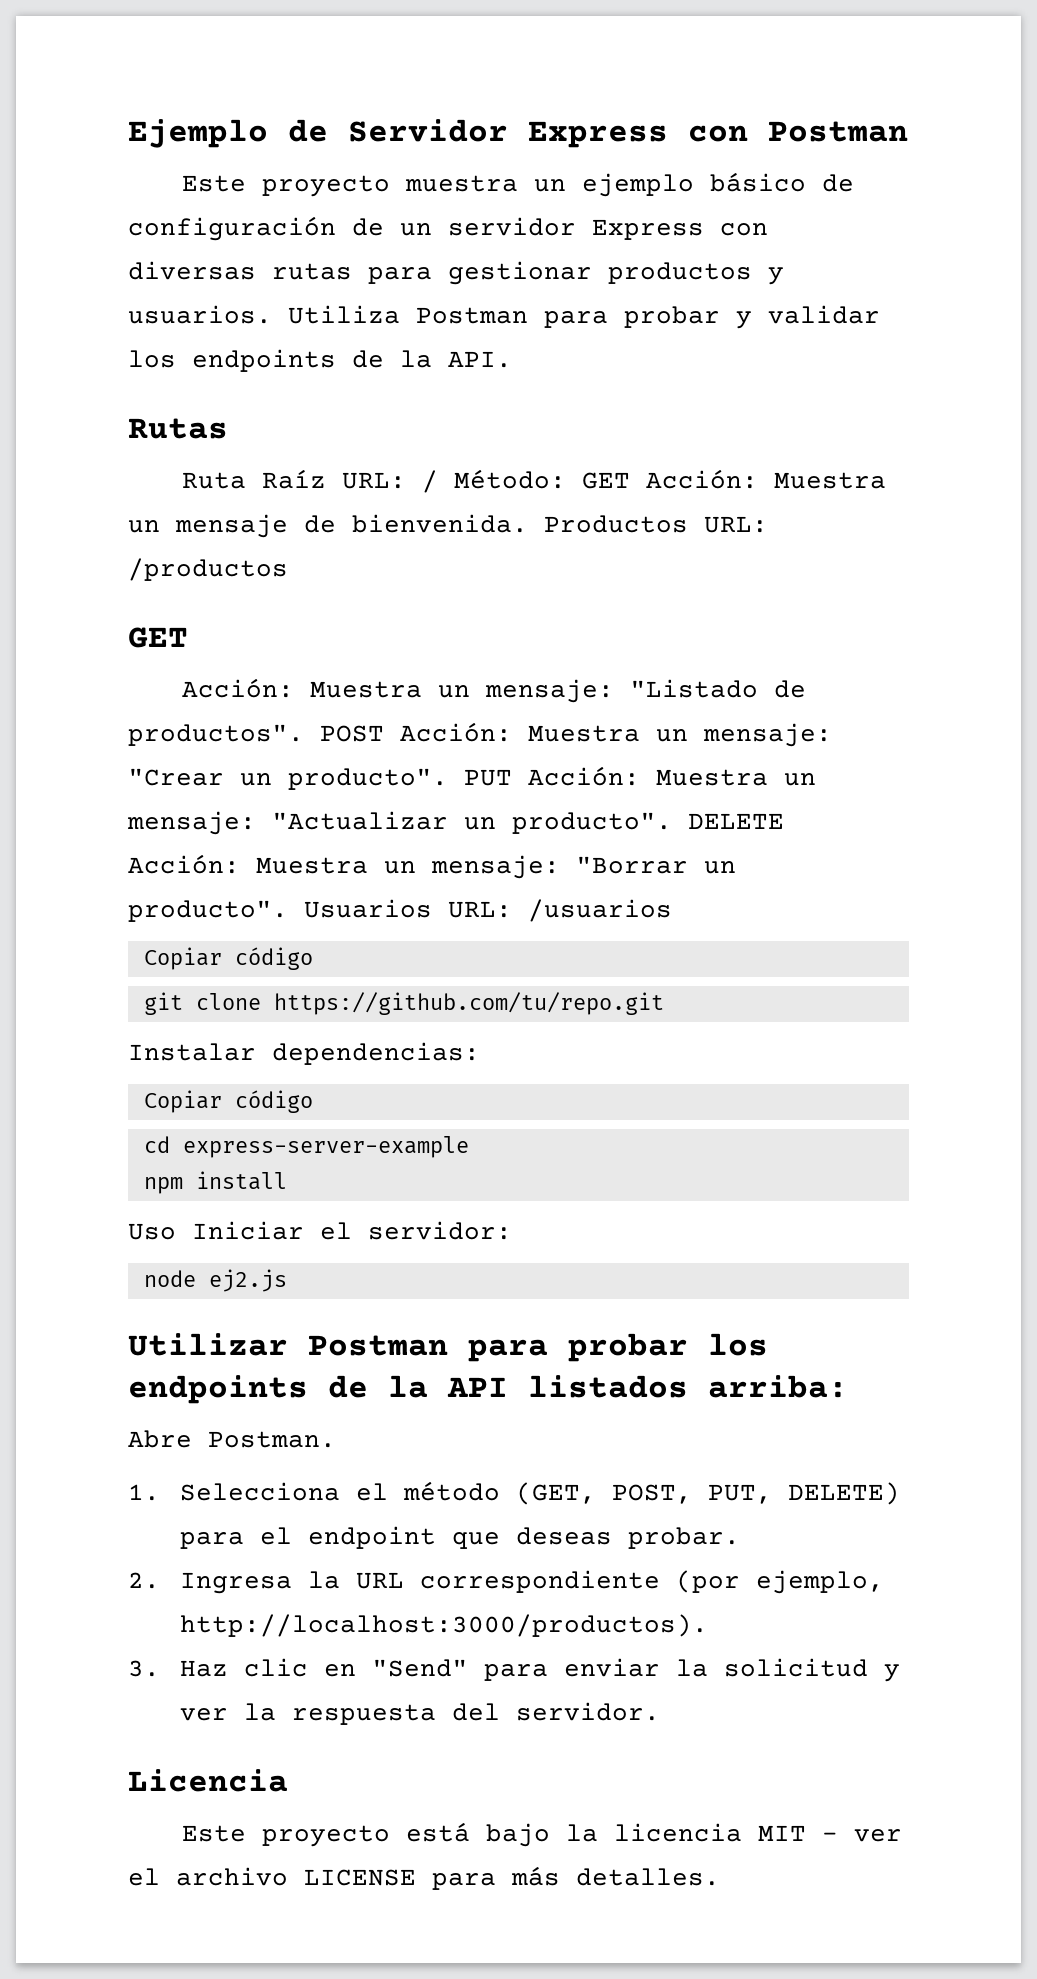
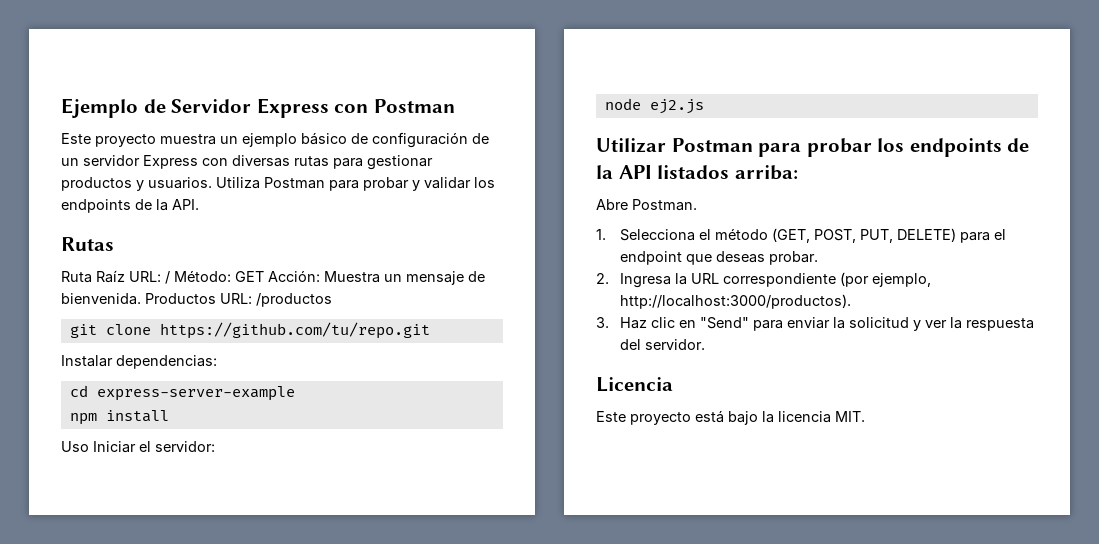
[128,627,188,648] [181,678,806,703] [128,722,832,747] [128,766,816,790] [127,811,784,835] [128,854,736,879] [128,899,672,922] [143,947,313,970] // GET // Acción: Muestra un mensaje: "Listado de productos". POST Acción: Muestra un mensaje: "Crear un producto". PUT Acción: Muestra un mensaje: "Actualizar un producto". DELETE Acción: Muestra un mensaje: "Borrar un producto". Usuarios URL: /usuarios // Copiar código -> (332, 300) none
[143,1090,313,1113] // Copiar código -> (217, 362) none
[757,1825,902,1842] [128,1866,720,1890] MIT - ver el archivo LICENSE para más detalles. -> [835,411,865,422] MIT.

